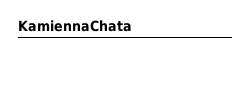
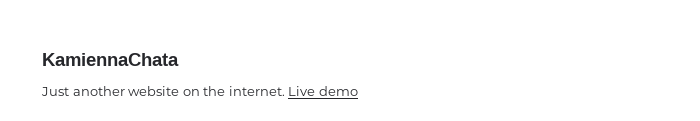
(132, 26) none -> [41,86,358,96] // Just another website on the internet. Live demo

